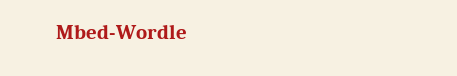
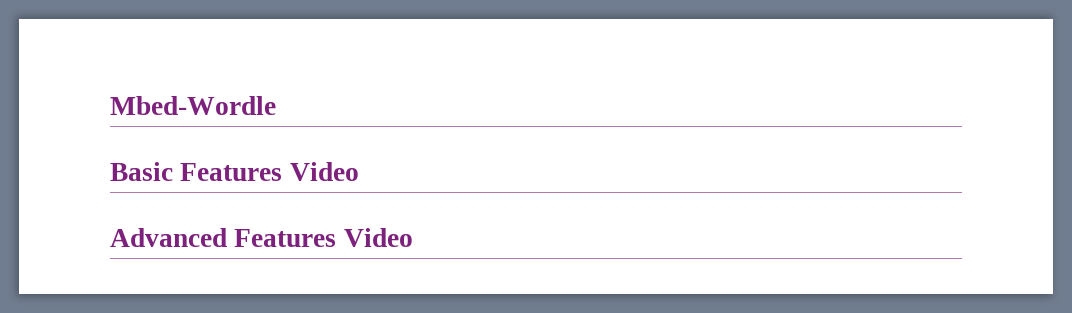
(187, 31) none -> [110,162,359,181] [110,228,413,247] // Basic Features Video // Advanced Features Video

